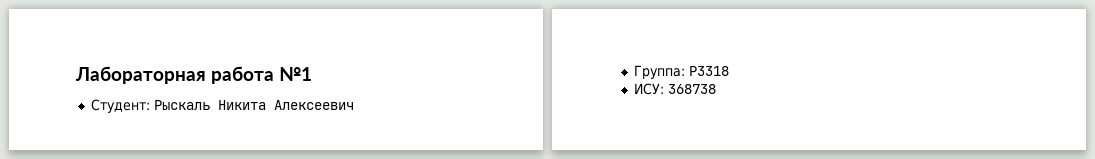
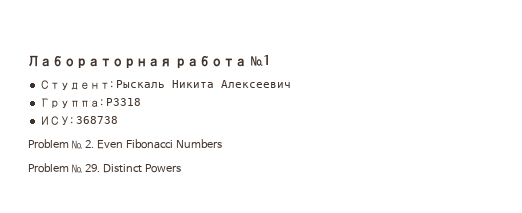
(716, 89) none -> [28,139,222,149] [28,163,181,173] // Problem № 2. Even Fibonacci Numbers // Problem № 29. Distinct Powers

